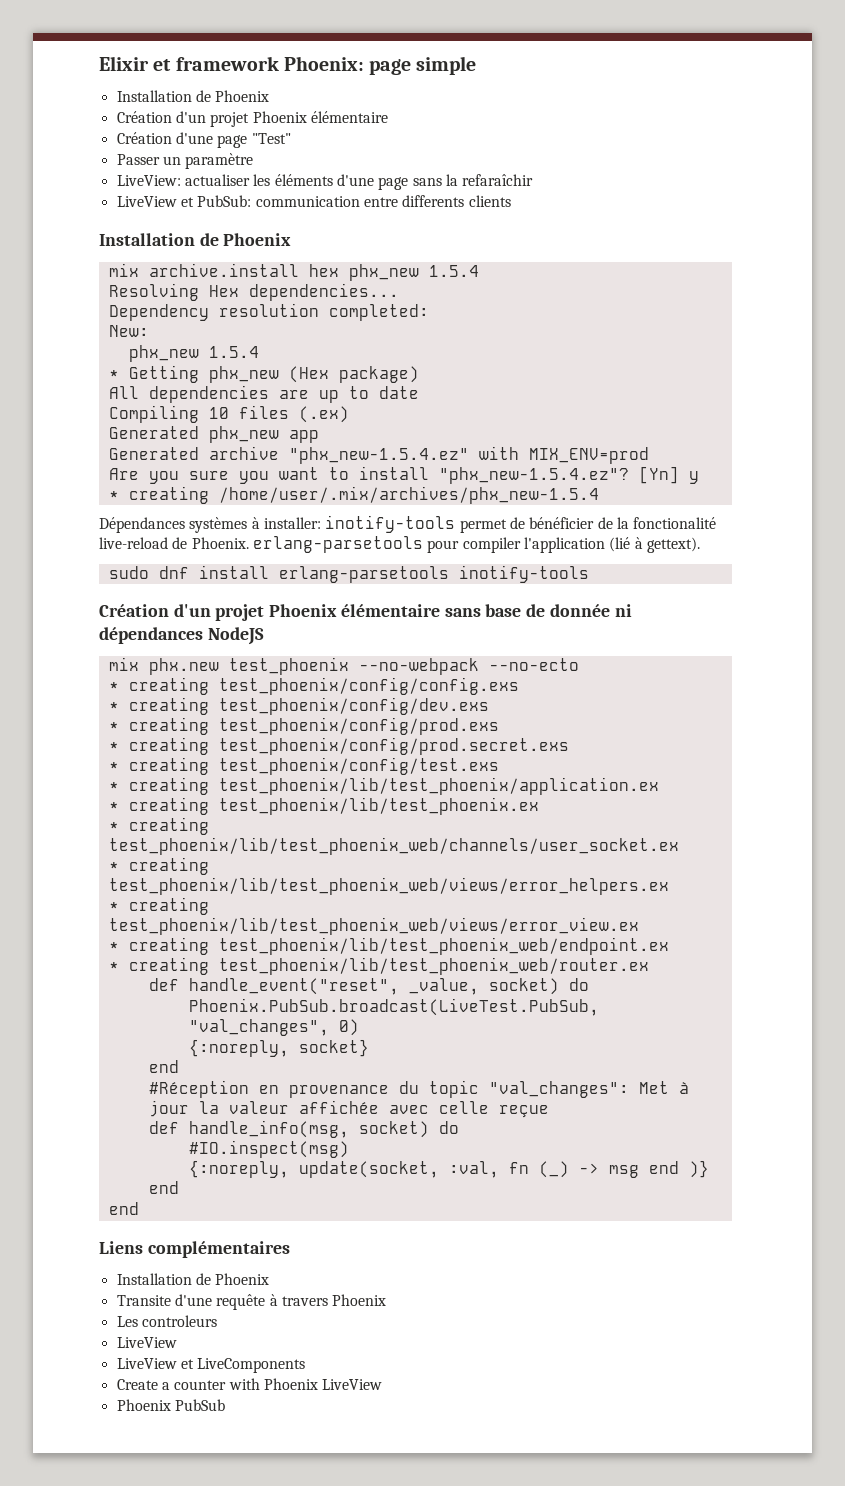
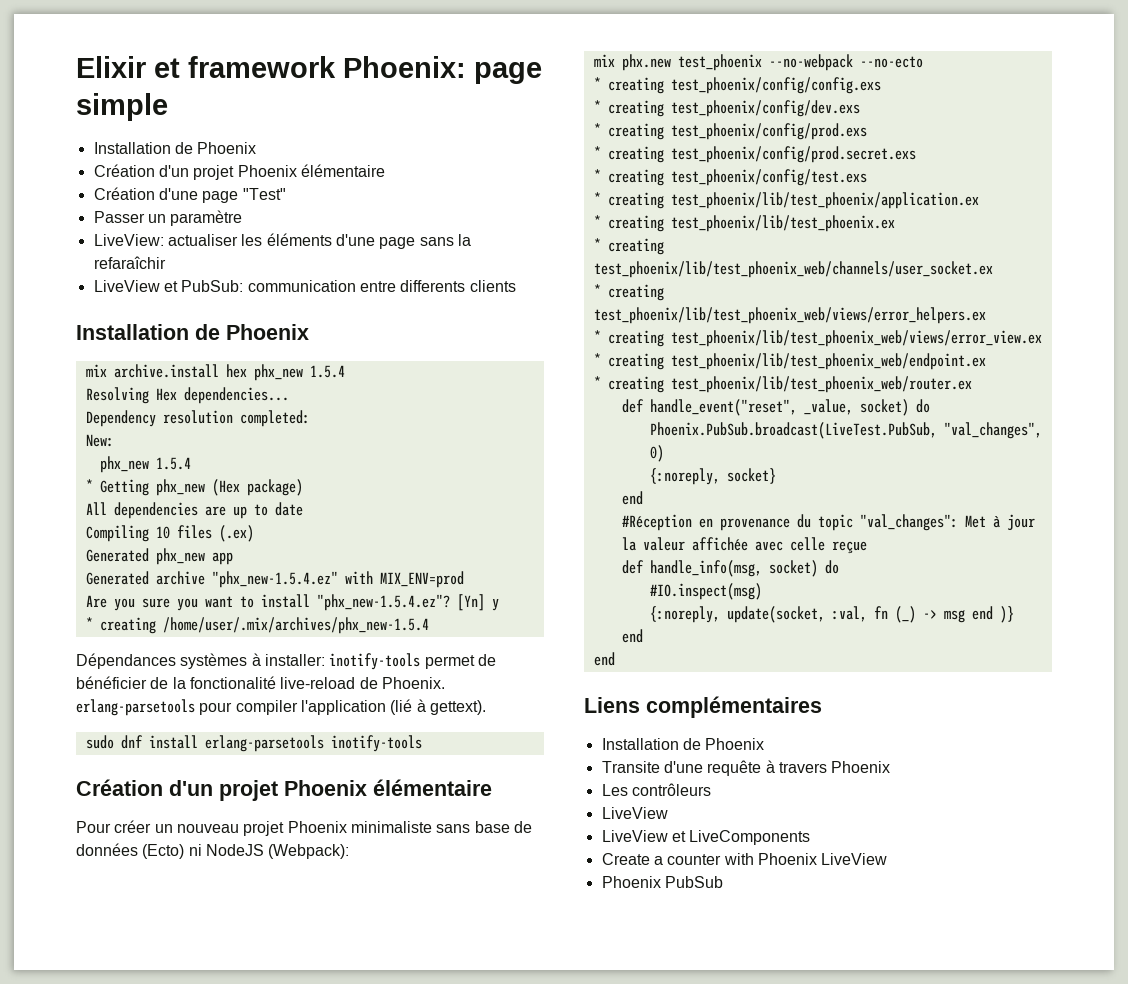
[444,604,632,617] [99,627,203,644] sans base de donnée ni dépendances -> [76,820,532,836] [76,843,202,859] // Pour créer un nouveau projet Phoenix minimaliste sans base de données (Ecto) ni
(264, 636) none -> [268,844,350,859] (Webpack):
[141,1315,217,1327] controleurs -> [631,783,711,796] contrôleurs

